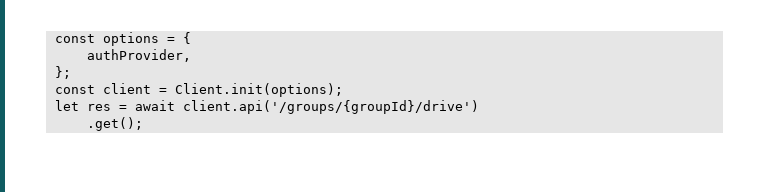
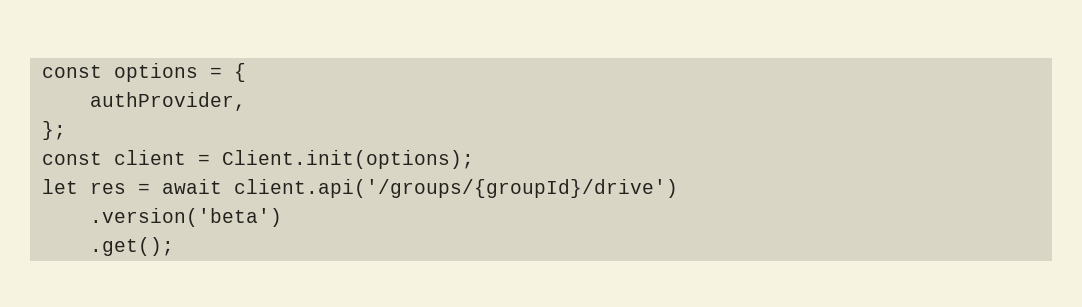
(479, 107) none -> [90,208,282,227] // .version('beta')

